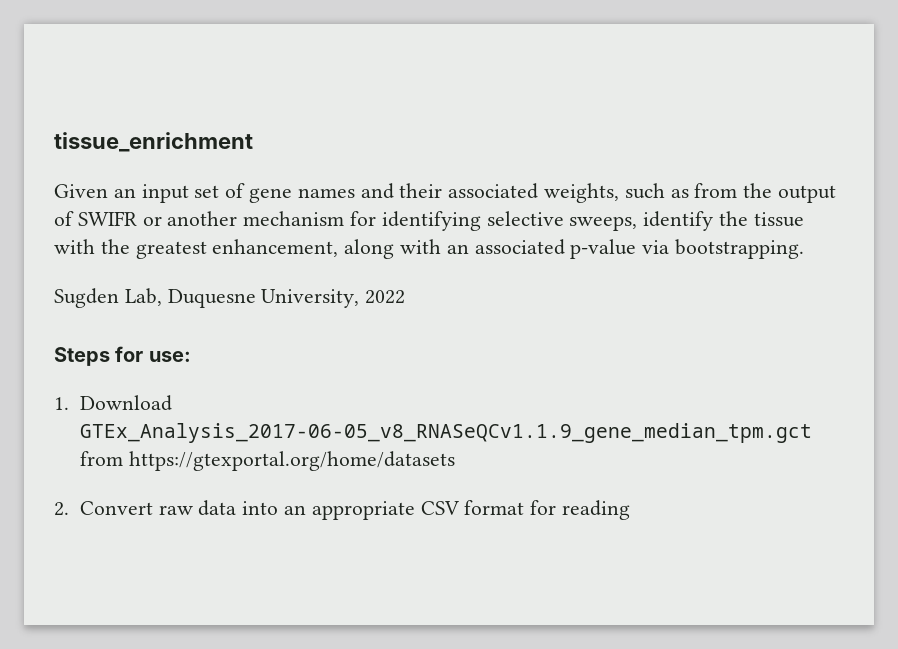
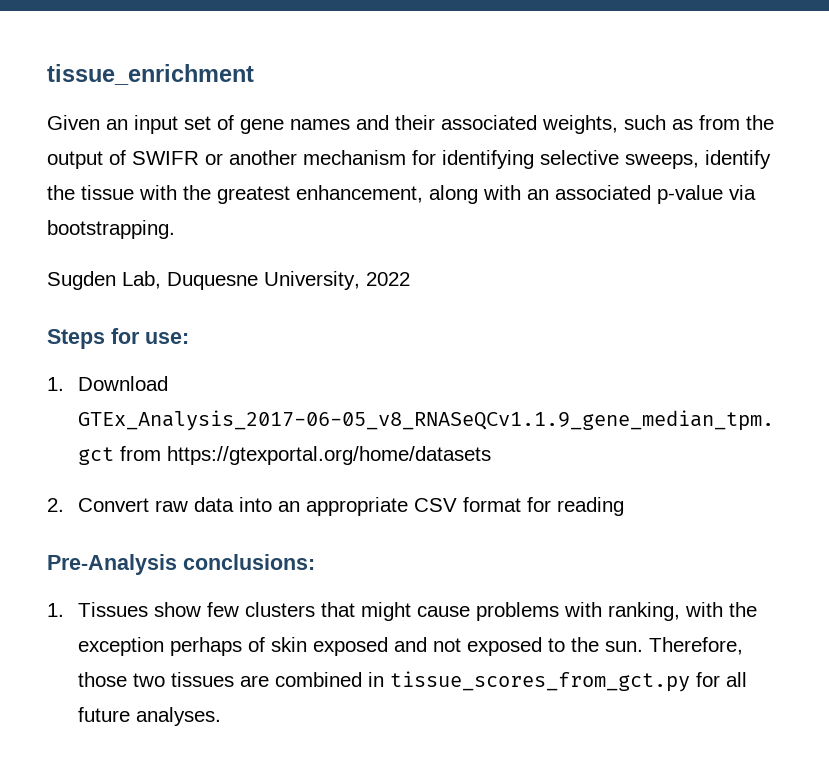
(630, 510) none -> [47,554,315,575] [47,602,758,621] [78,637,744,656] [78,671,748,692] [78,707,222,726] // Pre-Analysis conclusions: // 1. Tissues show few clusters that might cause problems with ranking, with the exception perhaps of skin exposed and not exposed to the sun. Therefore, those two tissues are combined in tissue_scores_from_gct.py for all future analyses.

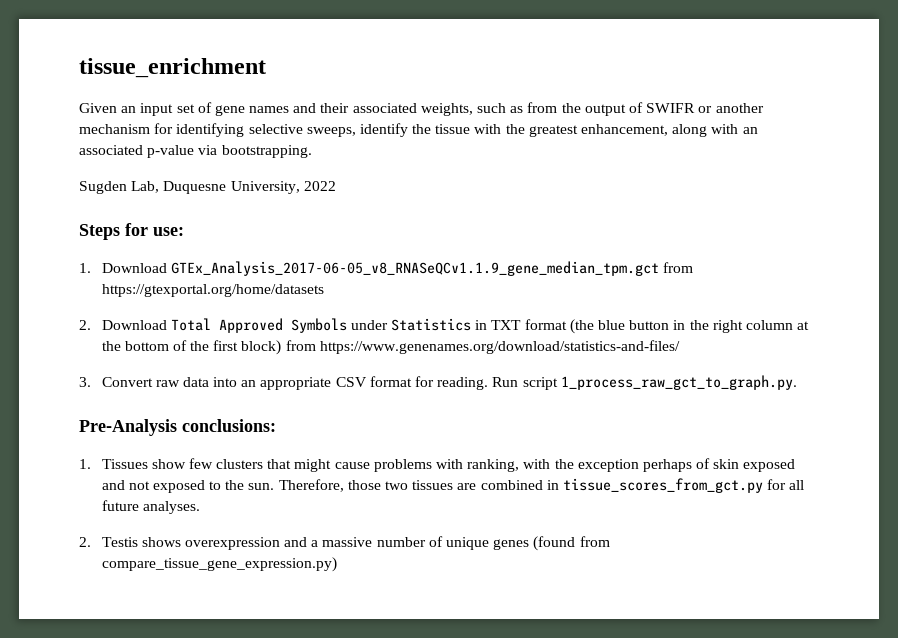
(64, 505) none -> [101,318,810,334] [101,340,680,355] [79,377,91,387] Download Total Approved Symbols under Statistics in TXT format (the blue button in the right column at the bottom of the first block) from https://www.genenames.org/download/statistics-and-files/ // 3.
[557,497,625,516] reading -> [437,375,797,390] reading. Run script 1_process_raw_gct_to_graph.py.
(222, 716) none -> [79,536,610,551] [101,557,337,572] // 2. Testis shows overexpression and a massive number of unique genes (found from compare_tissue_gene_expression.py)

